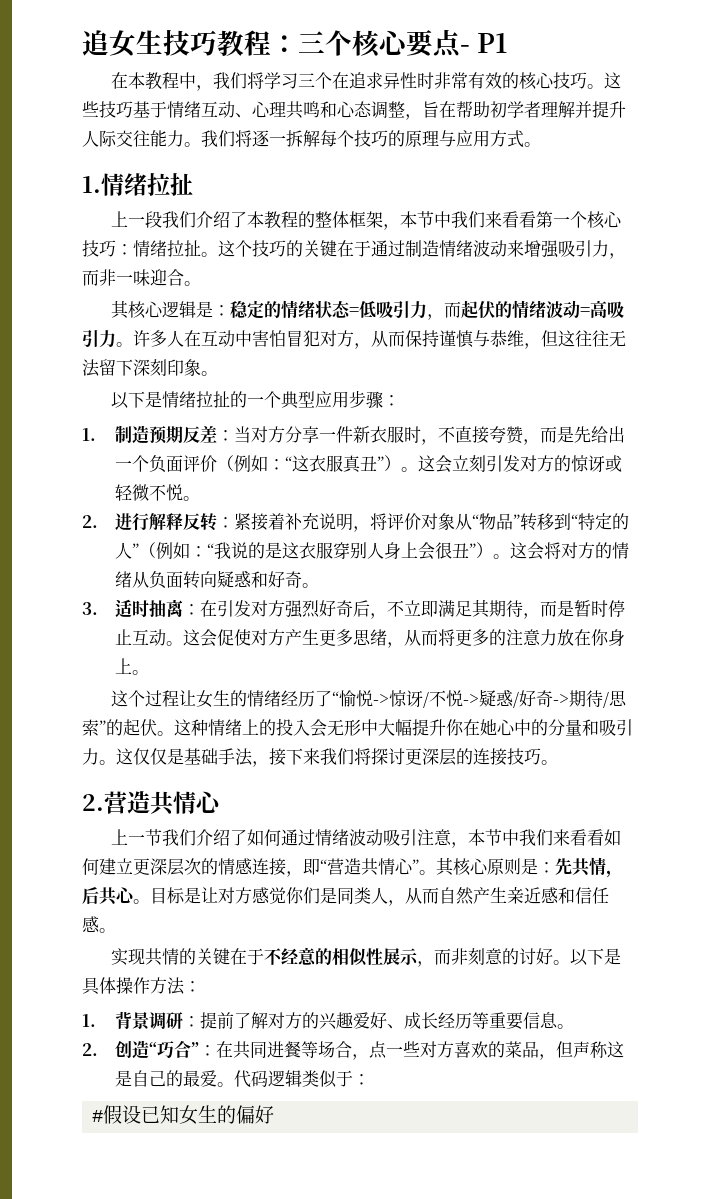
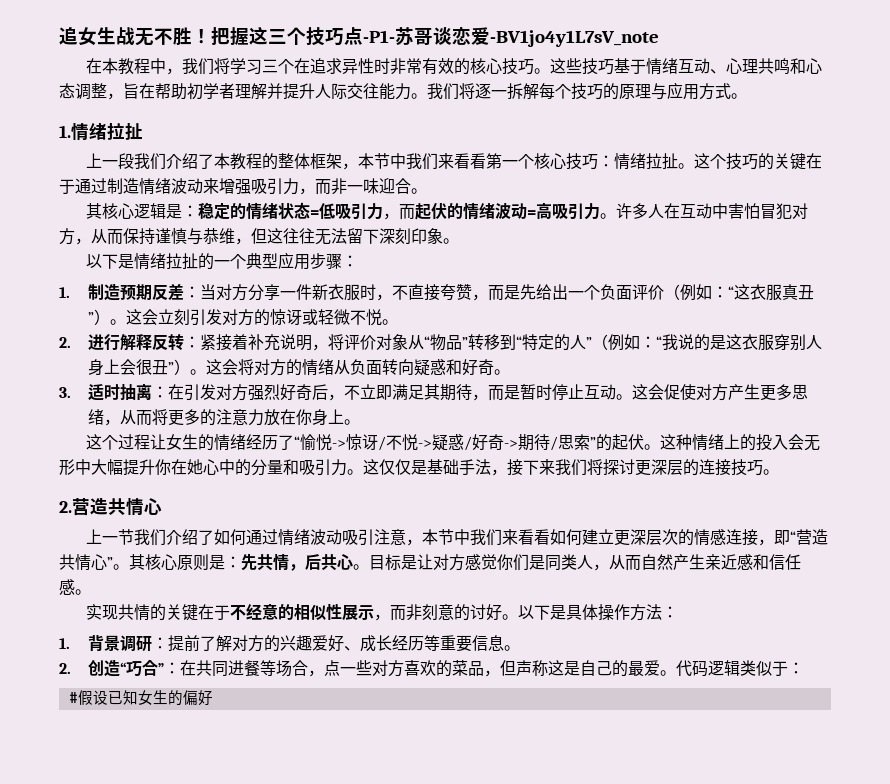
[163,29,508,58] 技巧教程：三个核心要点- P1 -> [116,26,659,47] 战无不胜！把握这三个技巧点-P1-苏哥谈恋爱-BV1jo4y1L7sV_note

